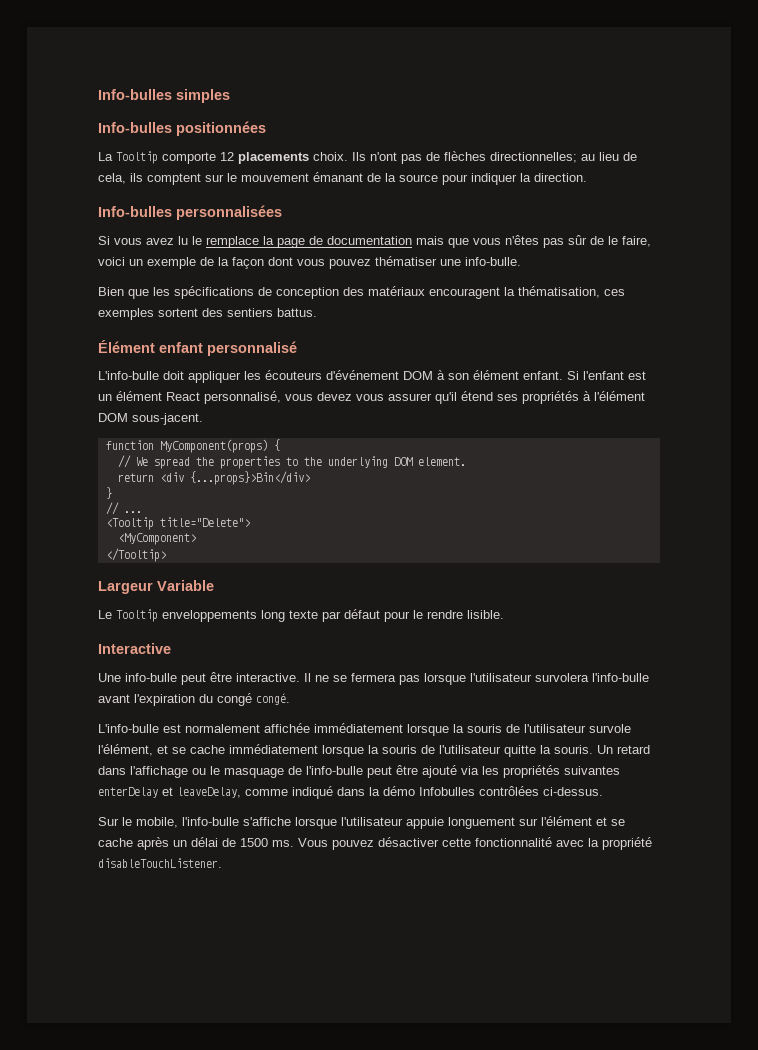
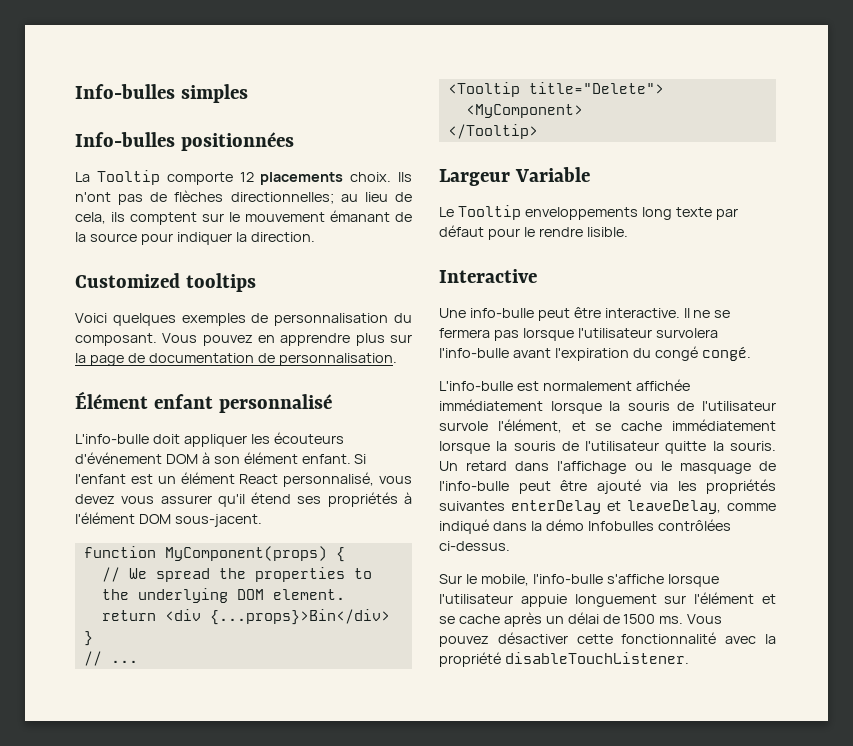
[98,205,282,220] [98,235,651,248] [98,256,521,269] [98,286,625,299] [98,308,317,320] Info-bulles personnalisées // Si vous avez lu le remplace la page de documentation mais que vous n'êtes pas sûr de le faire, voici un exemple de la façon dont vous pouvez thématiser une info-bulle. // Bien que les spécifications de conception des matériaux encouragent la thématisation, ces exemples sortent des sentiers battus. -> [75,273,256,292] [75,313,412,326] [75,333,412,346] [75,353,397,366] Customized tooltips // Voici quelques exemples de personnalisation du composant. Vous pouvez en apprendre plus sur la page de documentation de personnalisation.

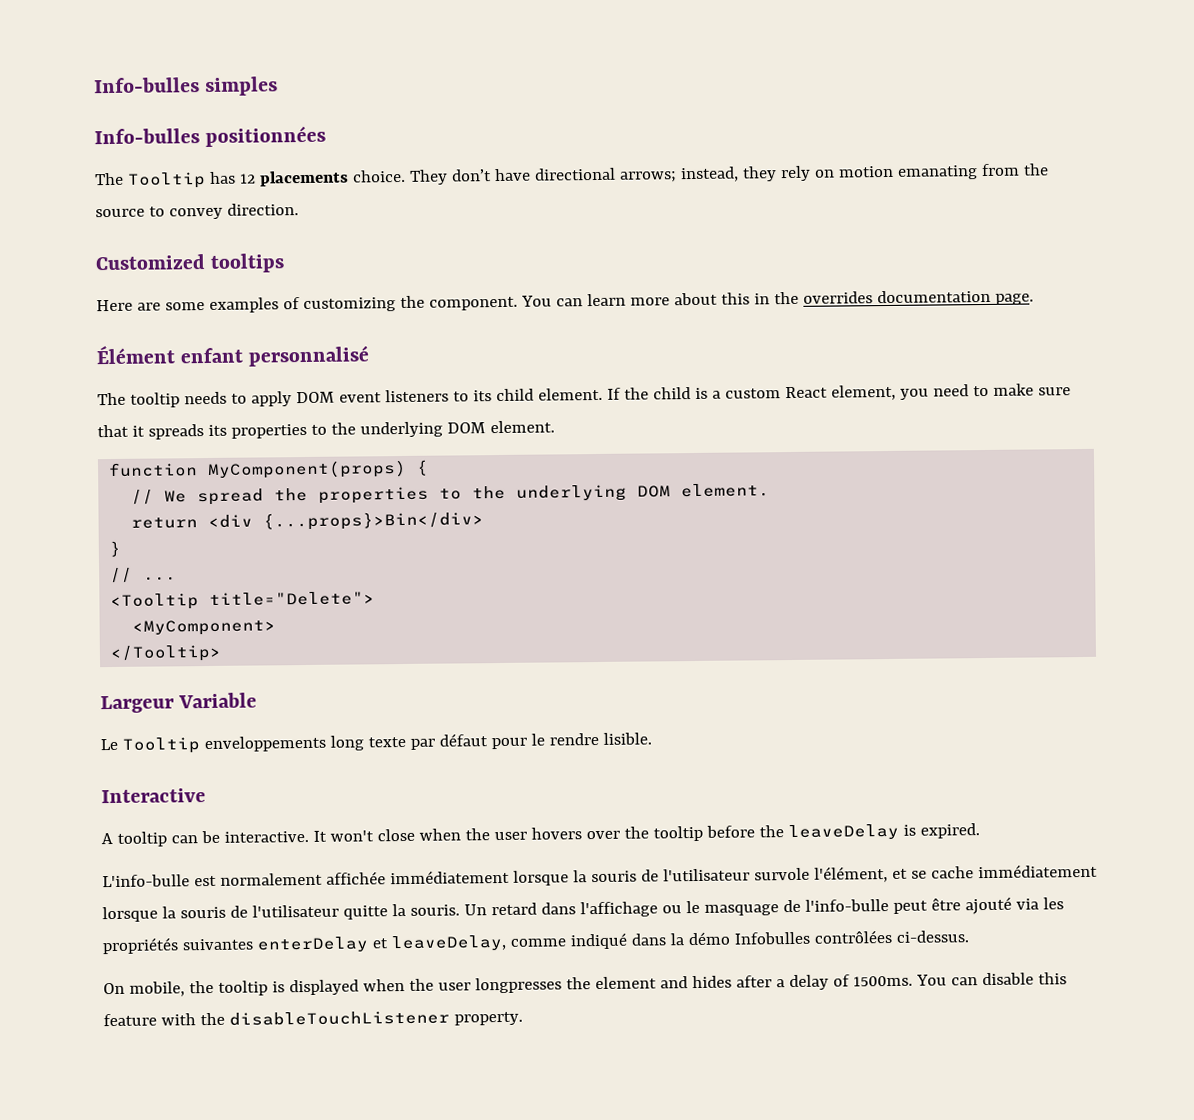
[75,170,412,185] [75,190,413,205] [75,210,412,225] [75,232,315,245] [75,273,256,292] [75,313,412,326] [75,333,412,346] [75,353,397,366] [75,391,332,413] [75,432,344,447] [75,452,367,464] [75,472,412,487] [75,492,412,507] [75,512,262,527] La Tooltip comporte 12 placements choix. Ils n'ont pas de flèches directionnelles; au lieu de cela, ils comptent sur le mouvement émanant de la source pour indiquer la direction. // Customized tooltips // Voici quelques exemples de personnalisation du composant. Vous pouvez en apprendre plus sur la page de documentation de personnalisation. // Élément enfant personnalisé // L'info-bulle doit appliquer les écouteurs d'événement DOM à son élément enfant. Si l'enfant est un élément React personnalisé, vous devez vous assurer qu'il étend ses propriétés à l'élément DOM sous-jacent. -> [94,163,1049,189] [95,203,299,220] [95,253,286,273] [96,289,1034,313] [96,345,370,367] [97,383,1071,408] [97,420,555,440] The Tooltip has 12 placements choice. They don’t have directional arrows; instead, they rely on motion emanating from the source to convey direction. // Customized tooltips // Here are some examples of customizing the component. You can learn more about this in the overrides documentation page. // Élément enfant personnalisé // The tooltip needs to apply DOM event listeners to its child element. If the child is a custom React element, you need to make sure that it spreads its properties to the underlying DOM element.
[439,307,731,321] [439,328,718,341] [439,346,751,361] Une info-bulle peut être interactive. Il ne se fermera pas lorsque l'utilisateur survolera l'info-bulle avant l'expiration du congé congé. -> [101,823,980,847] A tooltip can be interactive. It won't close when the user hovers over the tooltip before the leaveDelay is expired.
[439,574,719,587] [439,592,776,607] [439,612,723,627] [439,632,776,647] [439,652,689,667] Sur le mobile, l'info-bulle s'affiche lorsque l'utilisateur appuie longuement sur l'élément et se cache après un délai de 1500 ms. Vous pouvez désactiver cette fonctionnalité avec la propriété disableTouchListener. -> [103,972,1067,997] [103,1010,523,1027] On mobile, the tooltip is displayed when the user longpresses the element and hides after a delay of 1500ms. You can disable this feature with the disableTouchListener property.

